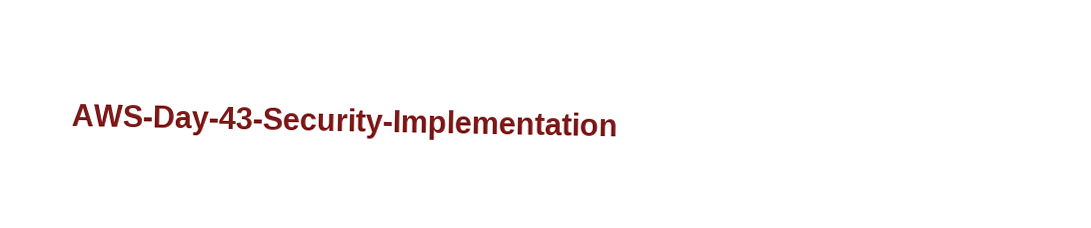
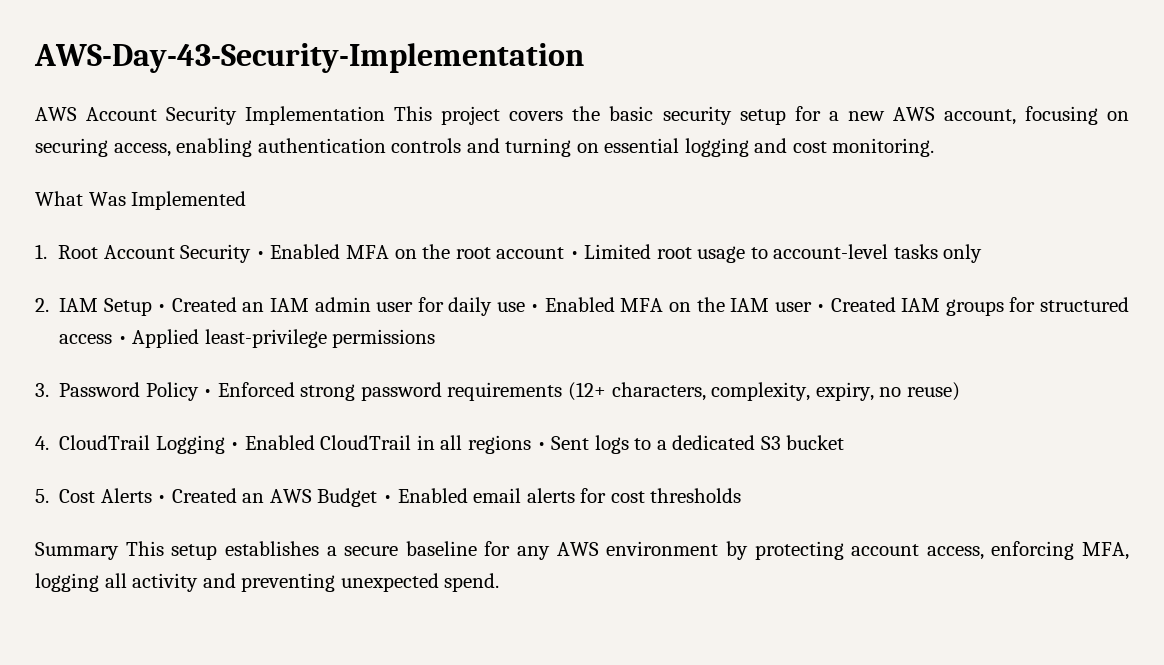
(619, 123) none -> [35,106,1129,125] [35,138,935,157] [35,191,247,210] [35,244,983,263] [35,297,1130,316] [59,329,436,348] [35,382,960,401] [35,435,845,454] [35,488,742,507] [35,541,1129,560] [35,573,500,592] // AWS Account Security Implementation This project covers the basic security setup for a new AWS account, focusing on securing access, enabling authentication controls and turning on essential logging and cost monitoring. // What Was Implemented // 1. Root Account Security • Enabled MFA on the root account • Limited root usage to account-level tasks only // 2. IAM Setup • Created an IAM admin user for daily use • Enabled MFA on the IAM user • Created IAM groups for structured access • Applied least-privilege permissions // 3. Password Policy • Enforced strong password requirements (12+ characters, complexity, expiry, no reuse) // 4. CloudTrail Logging • Enabled CloudTrail in all regions • Sent logs to a dedicated S3 bucket // 5. Cost Alerts • Created an AWS Budget • Enabled email alerts for cost thresholds // Summary This setup establishes a secure baseline for any AWS environment by protecting account access, enforcing MFA, logging all activity and preventing unexpected spend.

